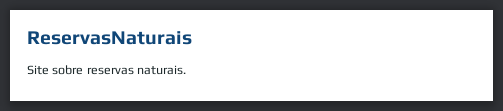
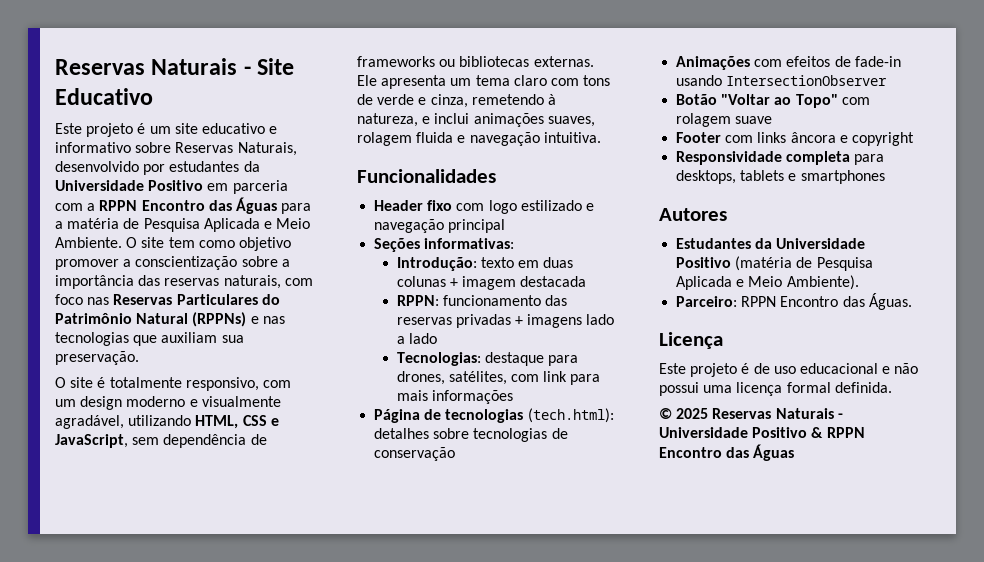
[27,31,192,45] [27,65,187,75] ReservasNaturais // Site sobre reservas naturais. -> [55,58,295,75] [55,88,153,105] [55,123,278,137] [55,142,297,156] [55,161,260,175] [55,180,288,194] [55,197,312,214] [55,218,311,232] [55,237,291,251] [55,256,290,270] [55,275,313,289] [55,294,280,305] [55,312,285,327] [55,332,244,346] [55,351,139,365] [55,377,291,391] [55,396,281,410] [55,415,279,429] [55,434,267,448] [357,56,594,67] [357,75,611,89] [357,94,556,108] [357,113,595,127] [357,132,601,146] [357,169,496,183] [374,200,594,214] [374,219,506,233] [374,238,515,252] [396,257,574,271] [396,276,587,290] [396,295,568,306] [396,314,615,328] [396,333,437,344] [396,352,579,366] [396,371,601,385] [396,390,513,404] [374,408,614,423] [374,428,568,442] [374,447,456,461] [676,56,901,70] [676,75,888,86] [676,94,870,108] [676,113,773,127] [676,132,914,146] [676,151,885,165] [676,170,885,184] [659,208,727,221] [676,238,866,249] [676,256,873,271] [676,275,859,290] [676,293,912,310] [659,332,723,349] [659,363,919,377] [659,382,892,396] [659,408,843,419] [659,427,865,438] [659,444,795,461] Reservas Naturais - Site Educativo // Este projeto é um site educativo e informativo sobre Reservas Naturais, desenvolvido por estudantes da Universidade Positivo em parceria com a RPPN Encontro das Águas para a matéria de Pesquisa Aplicada e Meio Ambiente. O site tem como objetivo promover a conscientização sobre a importância das reservas naturais, com foco nas Reservas Particulares do Patrimônio Natural (RPPNs) e nas tecnologias que auxiliam sua preservação. // O site é totalmente responsivo, com um design moderno e visualmente agradável, utilizando HTML, CSS e JavaScript, sem dependência de frameworks ou bibliotecas externas. Ele apresenta um tema claro com tons de verde e cinza, remetendo à natureza, e inclui animações suaves, rolagem fluida e navegação intuitiva. // Funcionalidades // Header fixo com logo estilizado e navegação principal // Seções informativas: // Introdução: texto em duas colunas + imagem destacada // RPPN: funcionamento das reservas privadas + imagens lado a lado // Tecnologias: destaque para drones, satélites, com link para mais informações // Página de tecnologias (tech.html): detalhes sobre tecnologias de conservação // Animações com efeitos de fade-in usando IntersectionObserver // Botão "Voltar ao Topo" com rolagem suave // Footer com links âncora e copyright // Responsividade completa para desktops, tablets e smartphones // Autores // Estudantes da Universidade Positivo (matéria de Pesquisa Aplicada e Meio Ambiente). // Parceiro: RPPN Encontro das Águas. // Licença // Este projeto é de uso educacional e não possui uma licença formal definida. // © 2025 Reservas Naturais - Universidade Positivo & RPPN Encontro das Águas

